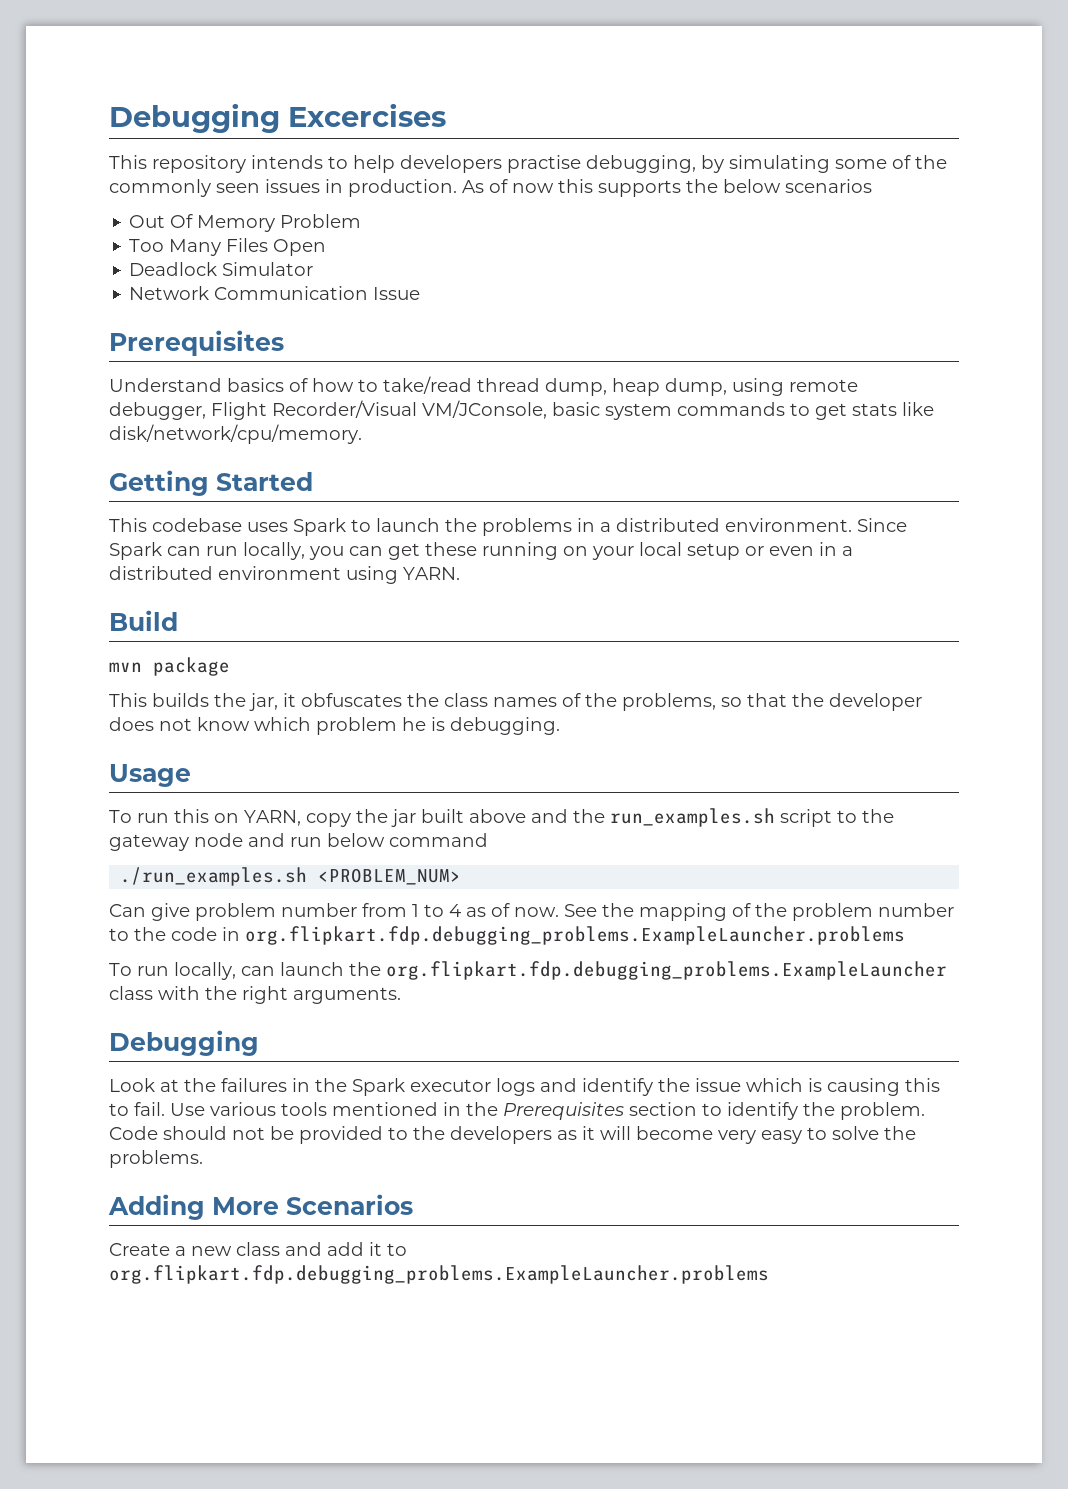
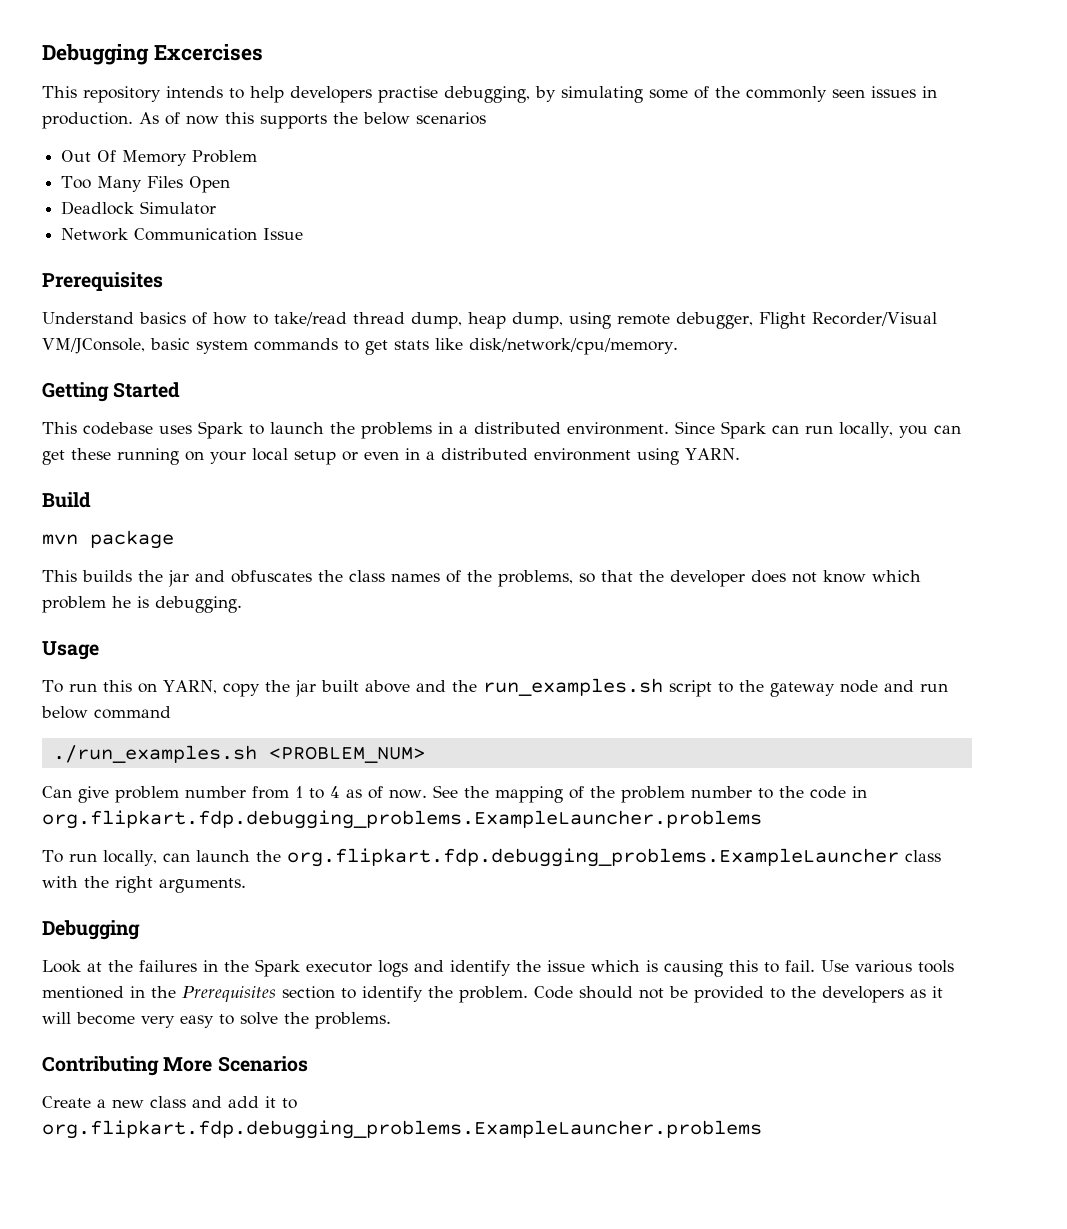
[249,693,296,711] jar, it -> [168,570,225,587] jar and
[108,1194,205,1220] Adding -> [42,1056,159,1076] Contributing

